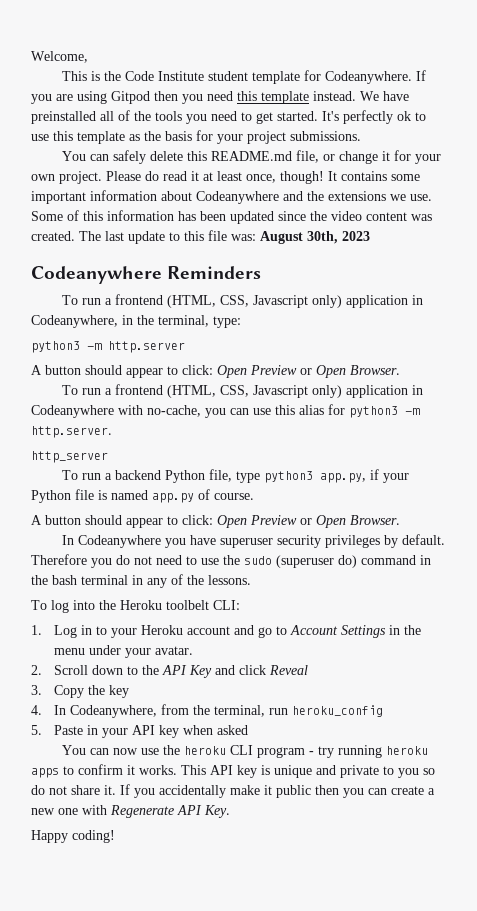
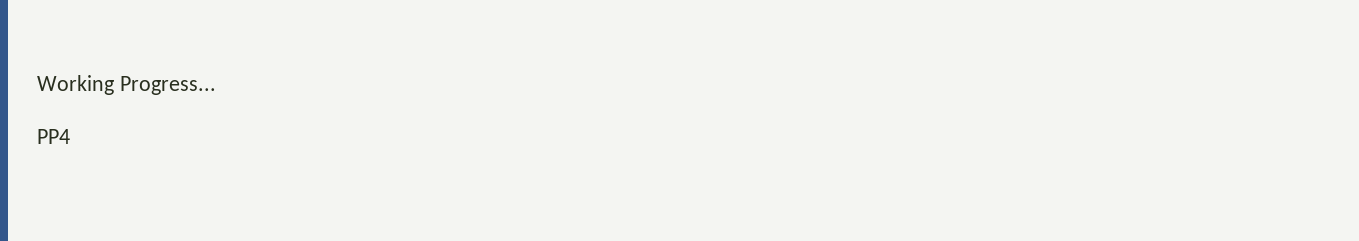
[31,51,88,63] [61,70,426,84] [31,91,409,104] [31,110,426,124] [31,130,361,144] [61,150,441,164] [31,171,420,184] [31,190,432,204] [31,210,432,224] [31,230,370,244] [31,266,262,284] [61,294,423,308] [31,315,241,328] [31,341,185,353] [31,365,400,378] [61,384,423,398] [31,404,420,418] [31,426,112,438] [31,451,108,463] [61,469,409,483] [31,489,254,503] [31,515,400,528] [61,534,445,548] [31,554,431,568] [31,574,251,588] [31,600,240,613] [31,625,421,638] [53,645,193,658] [31,665,308,678] [31,685,129,698] [31,704,383,718] [31,725,248,738] [61,745,428,758] [31,764,435,778] [31,784,435,798] [31,805,230,818] [31,830,115,843] Welcome, // This is the Code Institute student template for Codeanywhere. If you are using Gitpod then you need this template instead. We have preinstalled all of the tools you need to get started. It's perfectly ok to use this template as the basis for your project submissions. // You can safely delete this README.md file, or change it for your own project. Please do read it at least once, though! It contains some important information about Codeanywhere and the extensions we use. Some of this information has been updated since the video content was created. The last update to this file was: August 30th, 2023 // Codeanywhere Reminders // To run a frontend (HTML, CSS, Javascript only) application in Codeanywhere, in the terminal, type: // python3 -m http.server // A button should appear to click: Open Preview or Open Browser. // To run a frontend (HTML, CSS, Javascript only) application in Codeanywhere with no-cache, you can use this alias for python3 -m http.server. // http_server // To run a backend Python file, type python3 app.py, if your Python file is named app.py of course. // A button should appear to click: Open Preview or Open Browser. // In Codeanywhere you have superuser security privileges by default. Therefore you do not need to use the sudo (superuser do) command in the bash terminal in any of the lessons. // To log into the Heroku toolbelt CLI: // 1. Log in to your Heroku account and go to Account Settings in the menu under your avatar. // 2. Scroll down to the API Key and click Reveal // 3. Copy the key // 4. In Codeanywhere, from the terminal, run heroku_config // 5. Paste in your API key when asked // You can now use the heroku CLI program - try running heroku apps to confirm it works. This API key is unique and private to you so do not share it. If you accidentally make it public then you can create a new one with Regenerate API Key. // Happy coding! -> [37,75,216,95] [37,129,70,144] Working Progress... // PP4

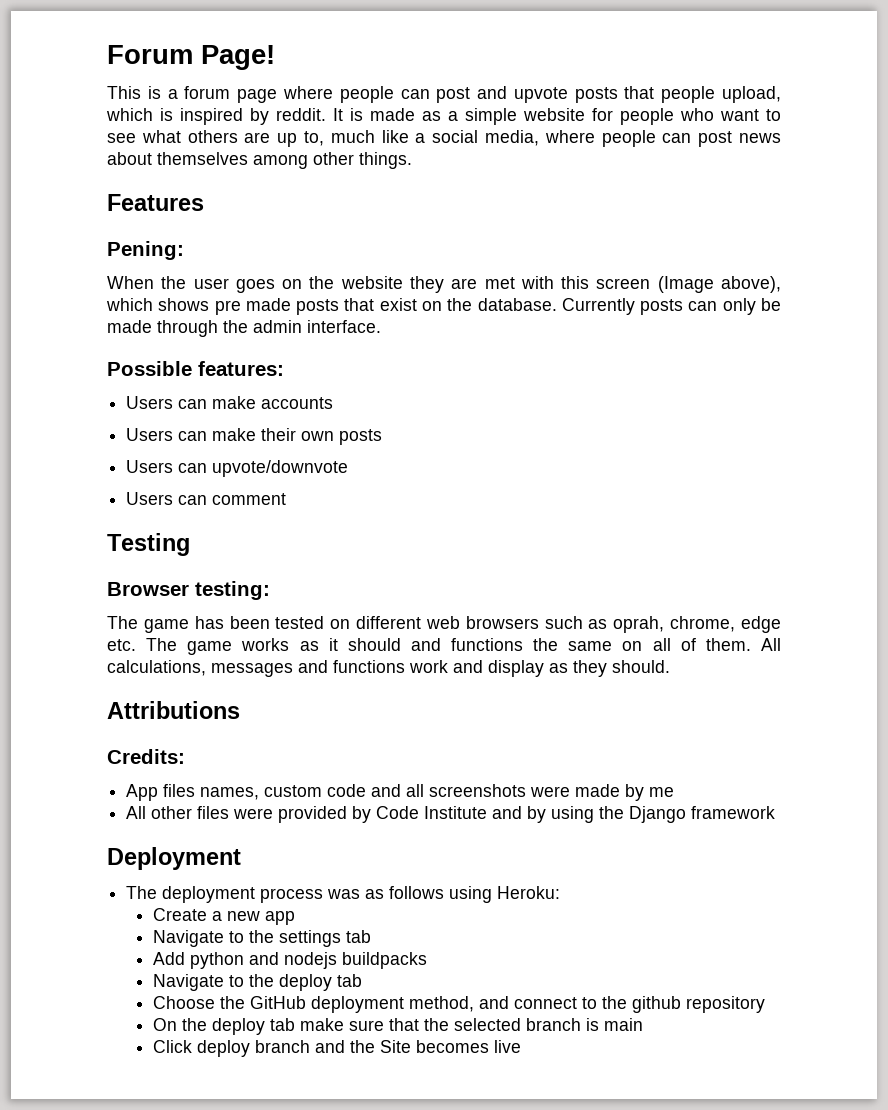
[37,75,216,95] [37,129,70,144] Working Progress... // PP4 -> [107,45,275,70] [107,86,781,103] [106,108,781,125] [107,130,781,147] [107,152,412,169] [107,194,204,211] [107,241,184,260] [107,276,781,293] [106,298,782,315] [107,320,381,337] [107,361,284,376] [126,396,334,409] [126,428,383,445] [126,460,349,477] [126,492,287,505] [107,533,190,556] [107,581,270,600] [107,616,781,633] [107,638,781,655] [107,660,670,677] [107,701,240,719] [107,749,185,764] [126,784,675,801] [126,806,776,823] [107,847,241,870] [126,886,561,903] [152,908,295,925] [152,930,371,947] [152,952,427,969] [152,974,362,991] [152,996,765,1013] [152,1018,643,1035] [152,1040,521,1057] Forum Page! // This is a forum page where people can post and upvote posts that people upload, which is inspired by reddit. It is made as a simple website for people who want to see what others are up to, much like a social media, where people can post news about themselves among other things. // Features // Pening: // When the user goes on the website they are met with this screen (Image above), which shows pre made posts that exist on the database. Currently posts can only be made through the admin interface. // Possible features: // Users can make accounts // Users can make their own posts // Users can upvote/downvote // Users can comment // Testing // Browser testing: // The game has been tested on different web browsers such as oprah, chrome, edge etc. The game works as it should and functions the same on all of them. All calculations, messages and functions work and display as they should. // Attributions // Credits: // App files names, custom code and all screenshots were made by me // All other files were provided by Code Institute and by using the Django framework // Deployment // The deployment process was as follows using Heroku: // Create a new app // Navigate to the settings tab // Add python and nodejs buildpacks // Navigate to the deploy tab // Choose the GitHub deployment method, and connect to the github repository // On the deploy tab make sure that the selected branch is main // Click deploy branch and the Site becomes live

